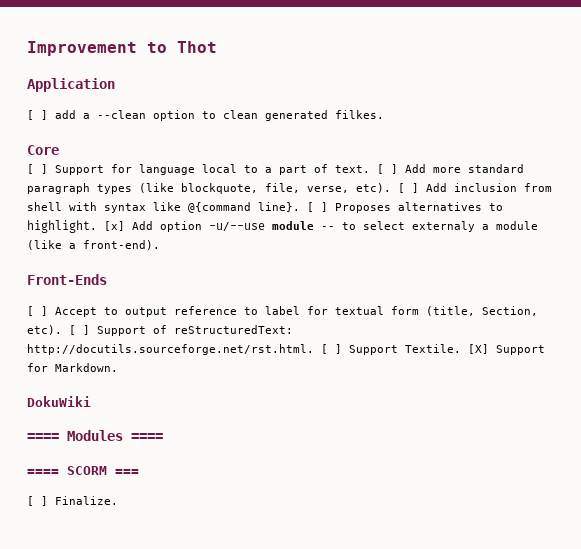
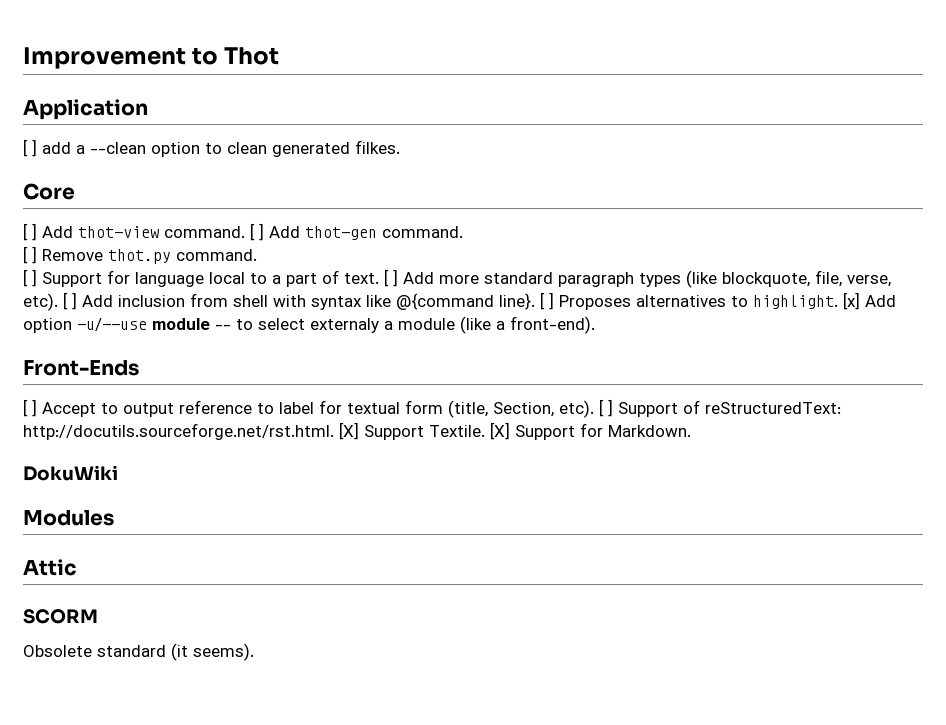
(59, 150) none -> [23,223,463,241] [23,246,257,264] // [ ] Add thot-view command. [ ] Add thot-gen command. // [ ] Remove thot.py command.
[321,344,342,354] [ ] -> [339,422,359,440] [X]
[27,433,59,441] ==== -> (118, 473) none
[131,433,163,441] [27,469,59,475] ==== // ==== -> [23,559,77,576] // Attic //
[115,469,139,475] [27,496,118,506] === // [ ] Finalize. -> [23,643,254,661] // Obsolete standard (it seems).

